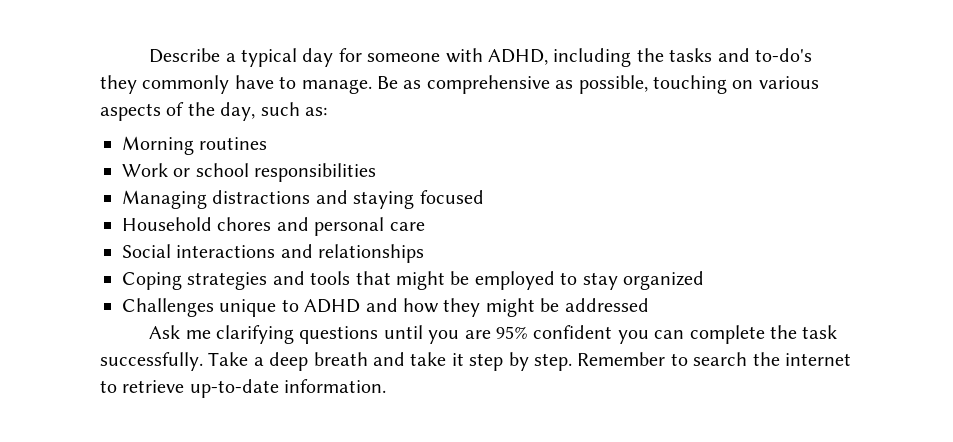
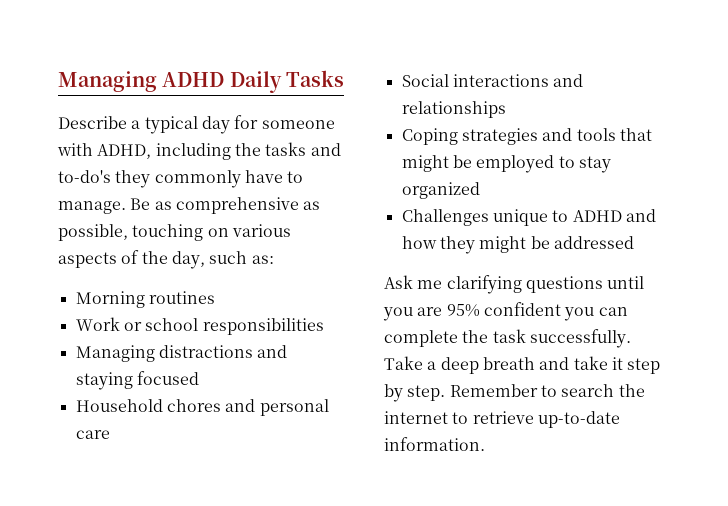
(149, 55) none -> [58,70,344,93] Managing ADHD Daily Tasks //

